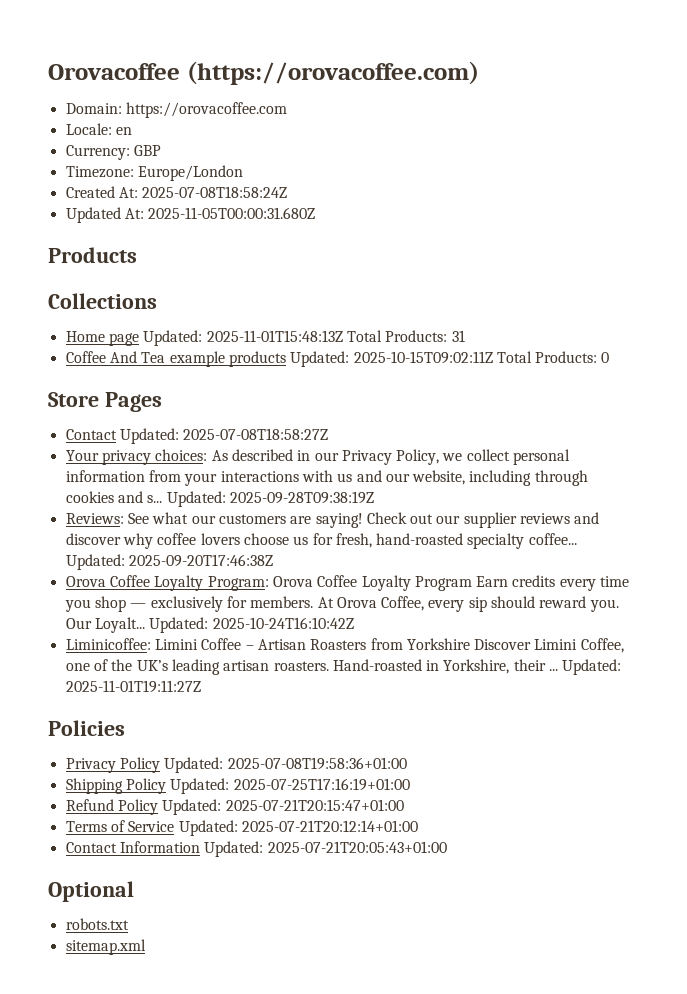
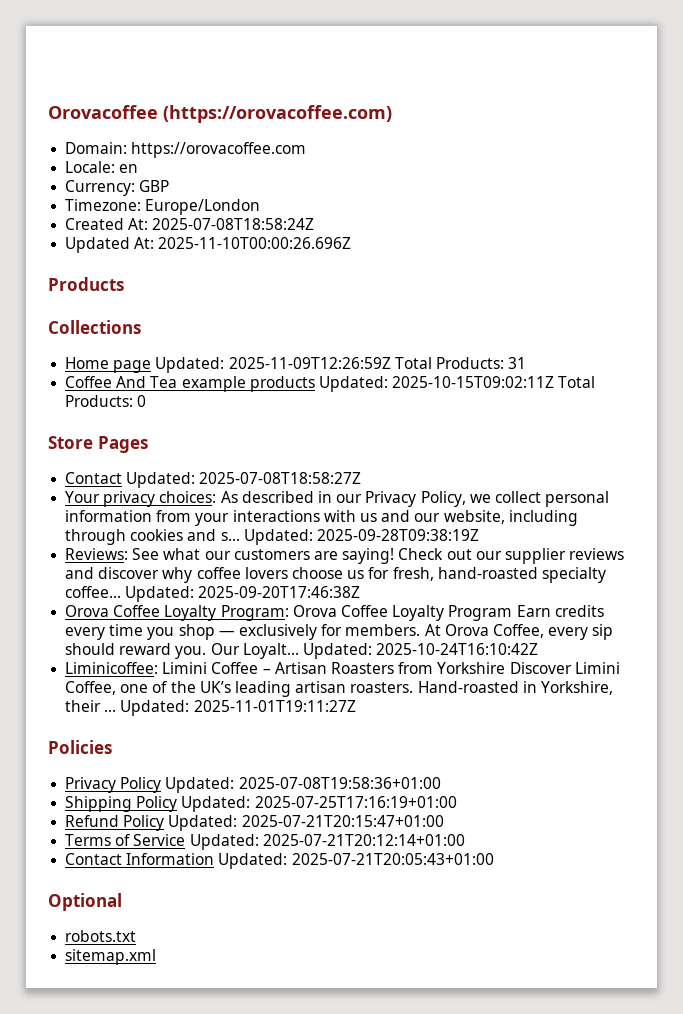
[148,207,316,219] 2025-11-05T00:00:31.680Z -> [158,237,352,249] 2025-11-10T00:00:26.696Z
[206,330,343,342] 2025-11-01T15:48:13Z -> [228,357,391,369] 2025-11-09T12:26:59Z

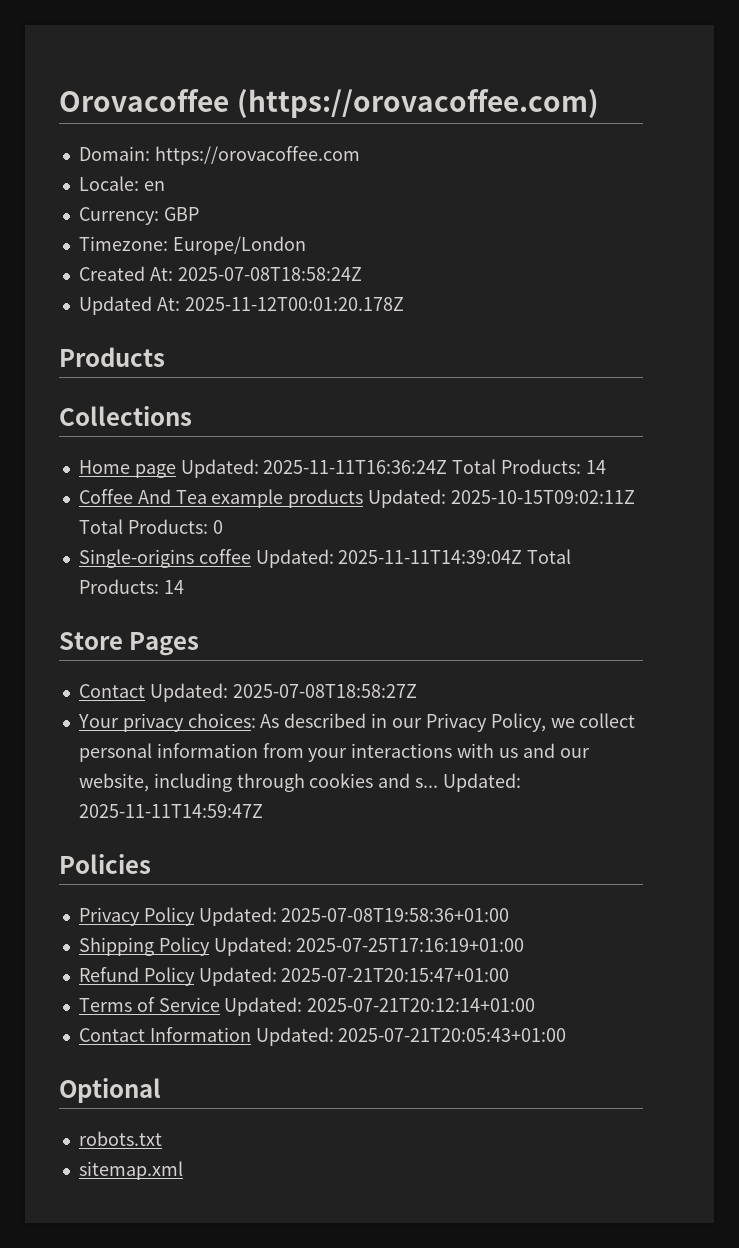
[158,237,352,249] 2025-11-10T00:00:26.696Z -> [184,297,404,311] 2025-11-12T00:01:20.178Z
[228,357,527,369] 2025-11-09T12:26:59Z Total Products: 31 -> [263,459,606,474] 2025-11-11T16:36:24Z Total Products: 14
(147, 401) none -> [78,549,572,568] [78,579,184,594] // Single-origins coffee Updated: 2025-11-11T14:39:04Z Total Products: 14
[316,529,479,541] [65,548,625,564] [65,567,606,583] [65,586,361,602] [65,605,604,621] [65,624,614,640] [65,643,539,659] [65,662,620,674] [65,681,613,697] [65,700,356,716] 2025-09-28T09:38:19Z // Reviews: See what our customers are saying! Check out our supplier reviews and discover why coffee lovers choose us for fresh, hand-roasted specialty coffee... Updated: 2025-09-20T17:46:38Z // Orova Coffee Loyalty Program: Orova Coffee Loyalty Program Earn credits every time you shop — exclusively for members. At Orova Coffee, every sip should reward you. Our Loyalt... Updated: 2025-10-24T16:10:42Z // Liminicoffee: Limini Coffee – Artisan Roasters from Yorkshire Discover Limini Coffee, one of the UK’s leading artisan roasters. Hand-roasted in Yorkshire, their ... Updated: 2025-11-01T19:11:27Z -> [78,804,263,818] 2025-11-11T14:59:47Z

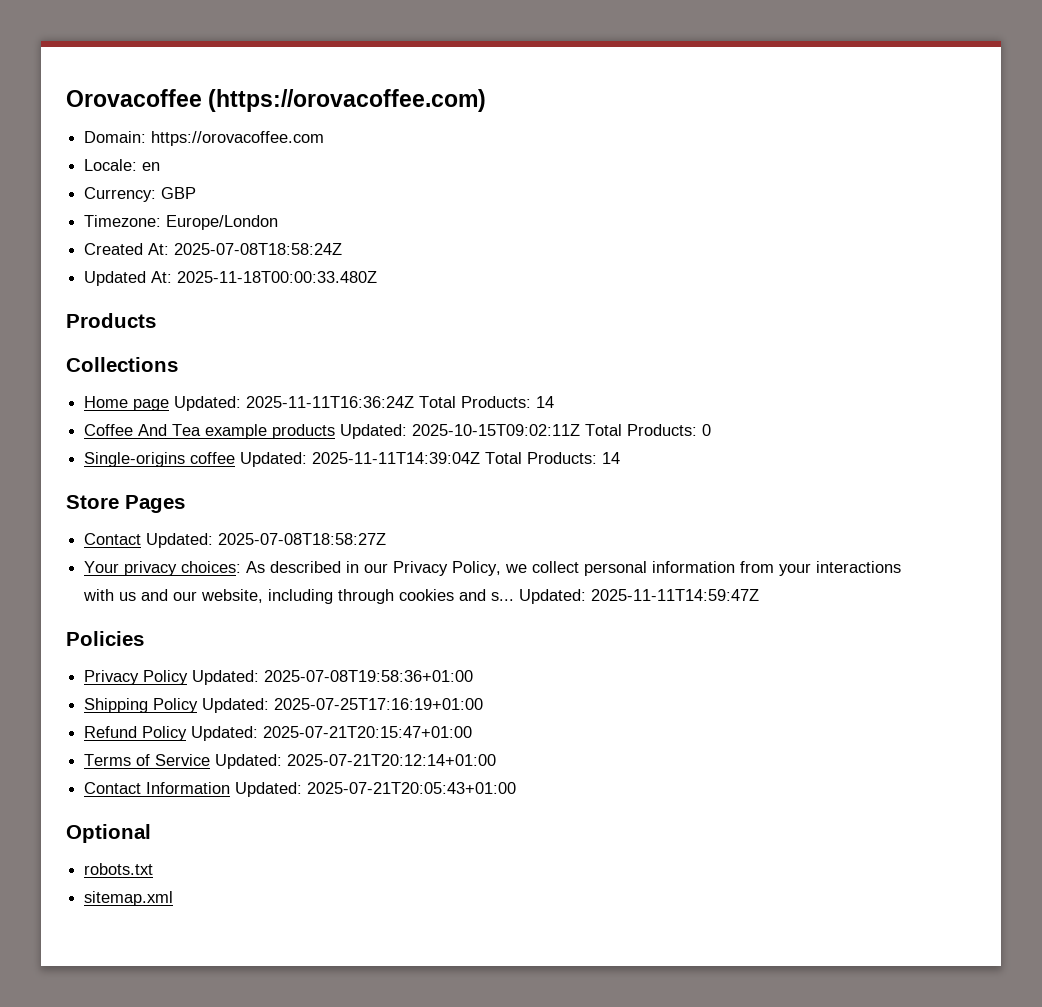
[184,297,404,311] 2025-11-12T00:01:20.178Z -> [177,271,378,283] 2025-11-18T00:00:33.480Z

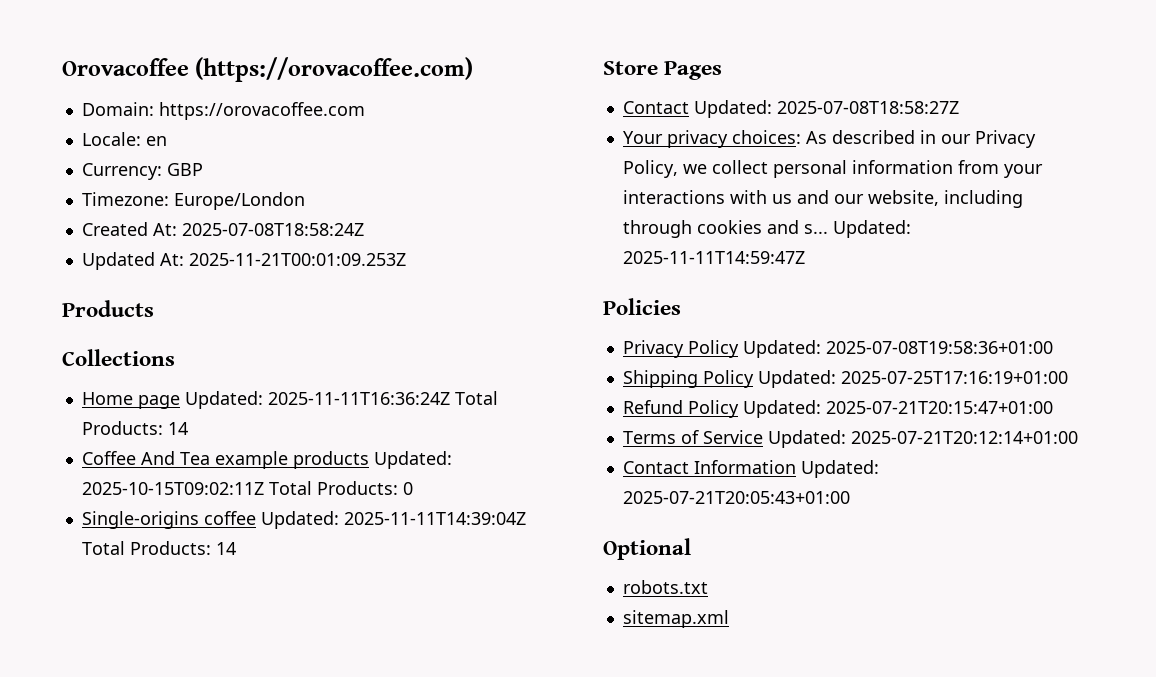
[177,271,378,283] 2025-11-18T00:00:33.480Z -> [188,253,406,266] 2025-11-21T00:01:09.253Z

